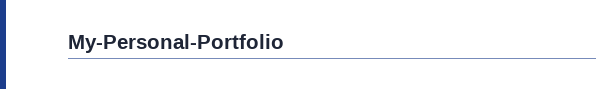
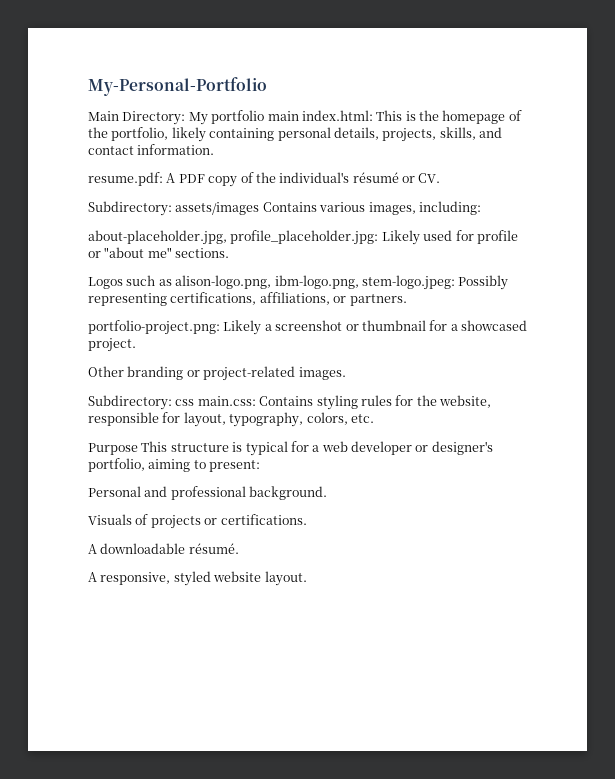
(284, 43) none -> [88,110,522,125] [88,127,502,142] [88,144,215,155] [88,172,441,187] [88,201,481,216] [88,230,518,245] [88,247,230,258] [88,275,509,290] [88,292,407,306] [88,320,527,335] [88,338,136,352] [88,366,346,381] [88,395,491,410] [88,412,374,427] [88,441,493,456] [88,458,261,472] [88,486,328,500] [88,514,307,529] [88,543,239,554] [88,571,307,586] // Main Directory: My portfolio main index.html: This is the homepage of the portfolio, likely containing personal details, projects, skills, and contact information. // resume.pdf: A PDF copy of the individual's résumé or CV. // Subdirectory: assets/images Contains various images, including: // about-placeholder.jpg, profile_placeholder.jpg: Likely used for profile or "about me" sections. // Logos such as alison-logo.png, ibm-logo.png, stem-logo.jpeg: Possibly representing certifications, affiliations, or partners. // portfolio-project.png: Likely a screenshot or thumbnail for a showcased project. // Other branding or project-related images. // Subdirectory: css main.css: Contains styling rules for the website, responsible for layout, typography, colors, etc. // Purpose This structure is typical for a web developer or designer's portfolio, aiming to present: // Personal and professional background. // Visuals of projects or certifications. // A downloadable résumé. // A responsive, styled website layout.

